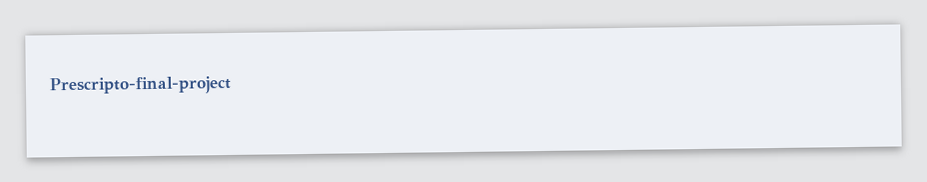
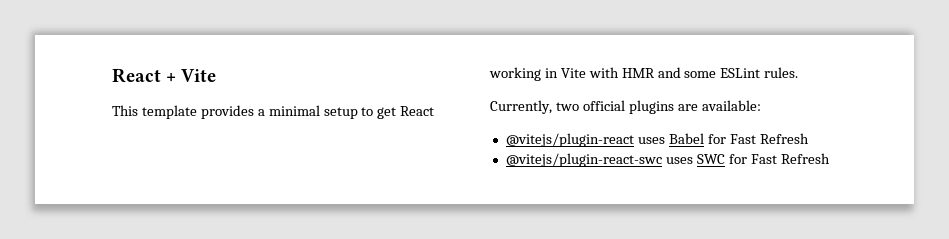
[49,75,232,96] Prescripto-final-project -> [112,68,217,83] [112,105,435,119] [489,67,799,81] [490,100,761,114] [505,133,809,147] [505,153,830,167] React + Vite // This template provides a minimal setup to get React working in Vite with HMR and some ESLint rules. // Currently, two official plugins are available: // @vitejs/plugin-react uses Babel for Fast Refresh // @vitejs/plugin-react-swc uses SWC for Fast Refresh

